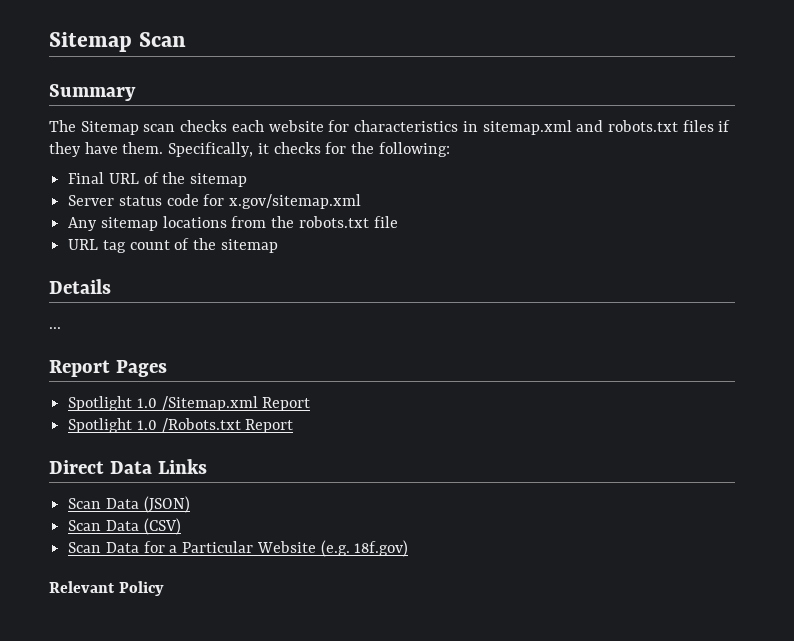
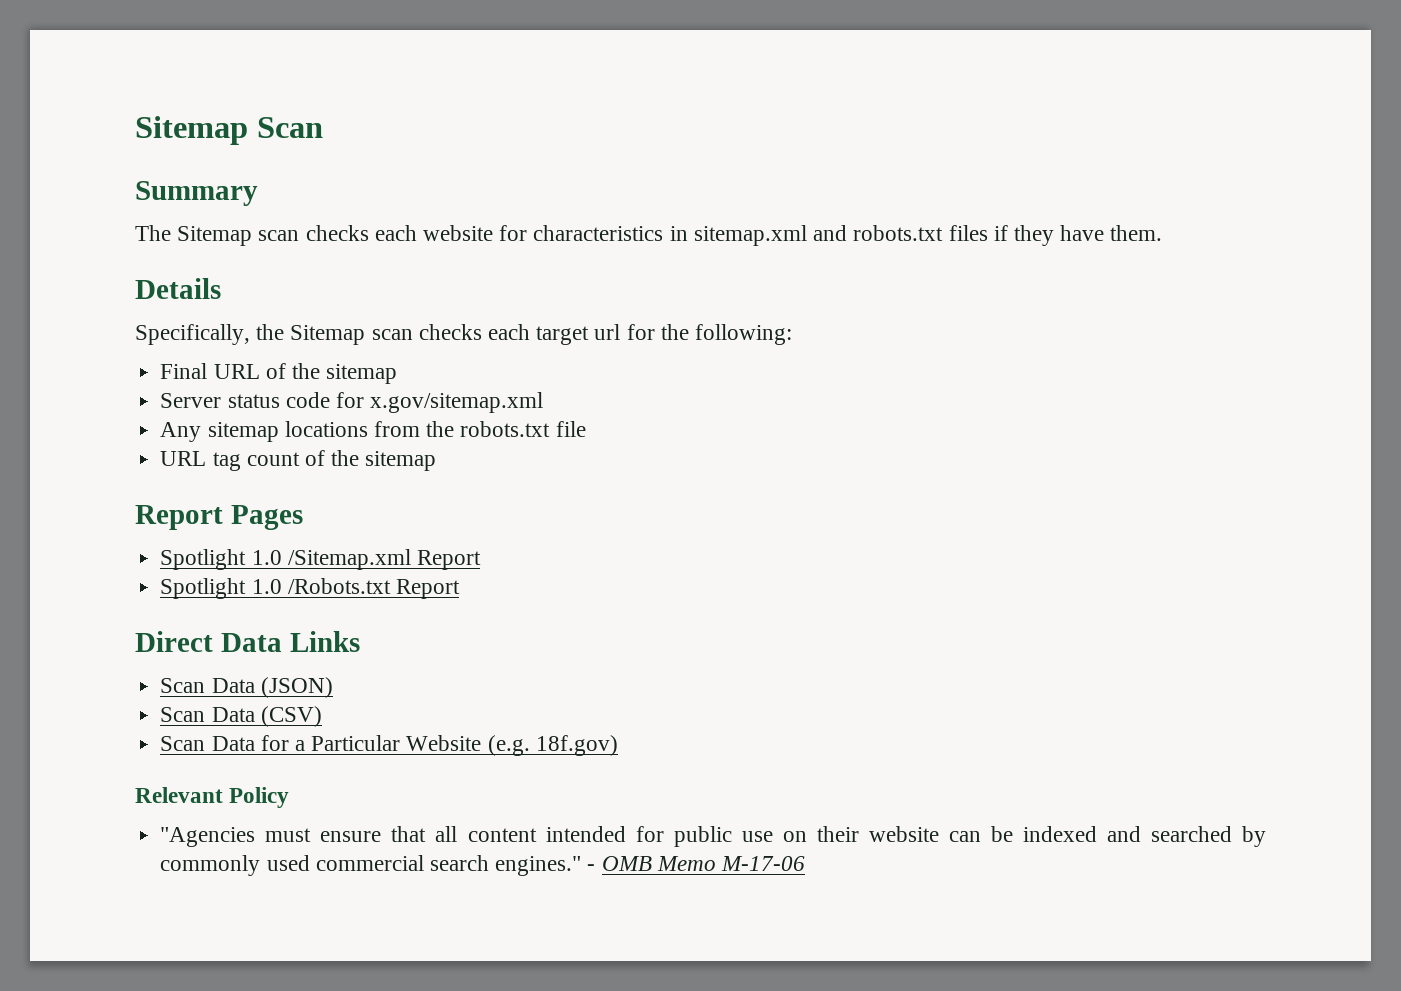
[168,142,321,157] Specifically, it checks -> [135,278,221,299] [135,324,621,345] // Details // Specifically, the Sitemap scan checks each target url
[49,279,111,294] [49,327,61,329] // Details // ... -> (437, 461) none
(164, 588) none -> [160,826,1267,847] [160,855,805,876] // "Agencies must ensure that all content intended for public use on their website can be indexed and searched by commonly used commercial search engines." - OMB Memo M-17-06

